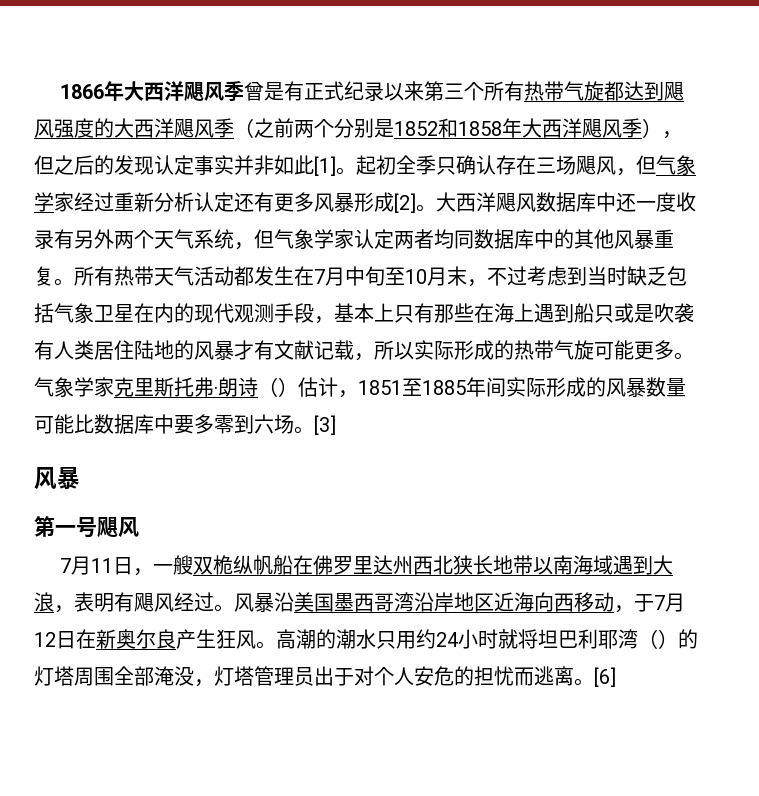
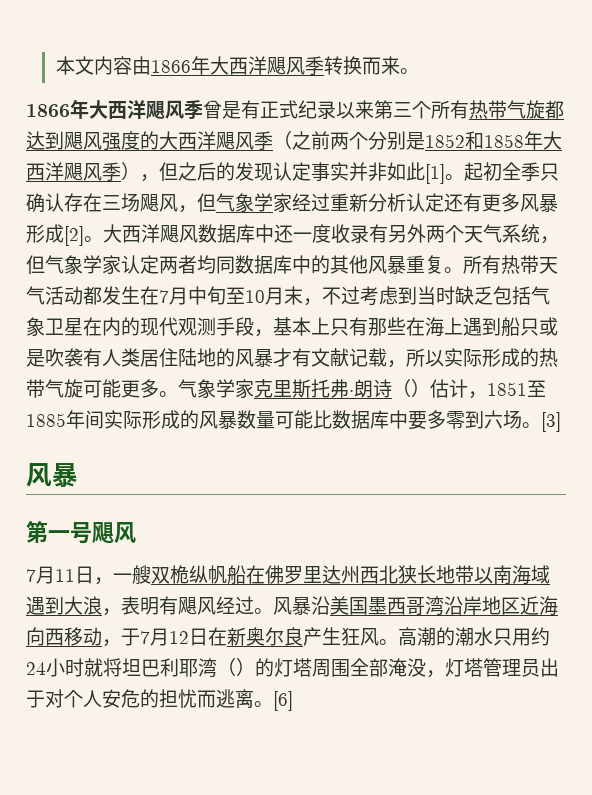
(60, 91) none -> [55,56,419,75] 本文内容由1866年大西洋飓风季转换而来。 //

